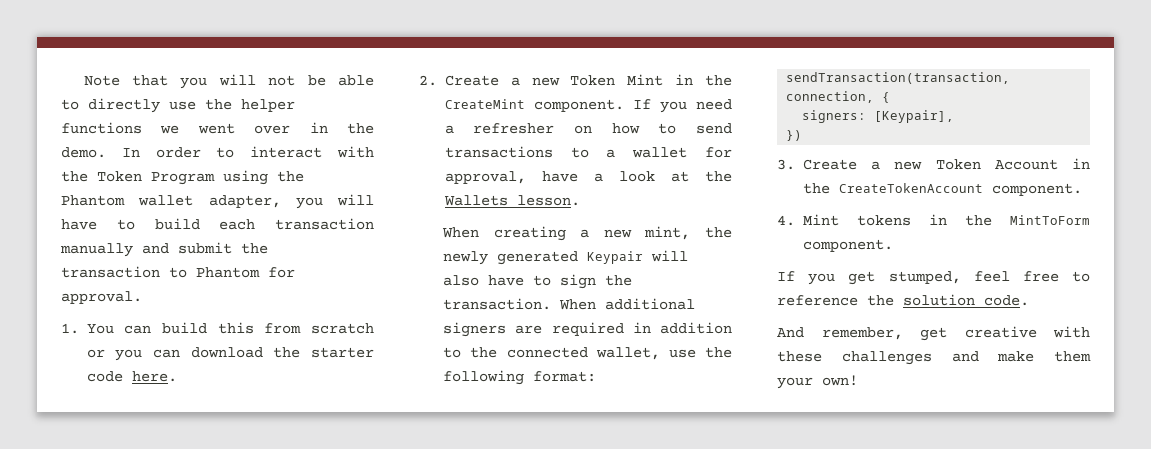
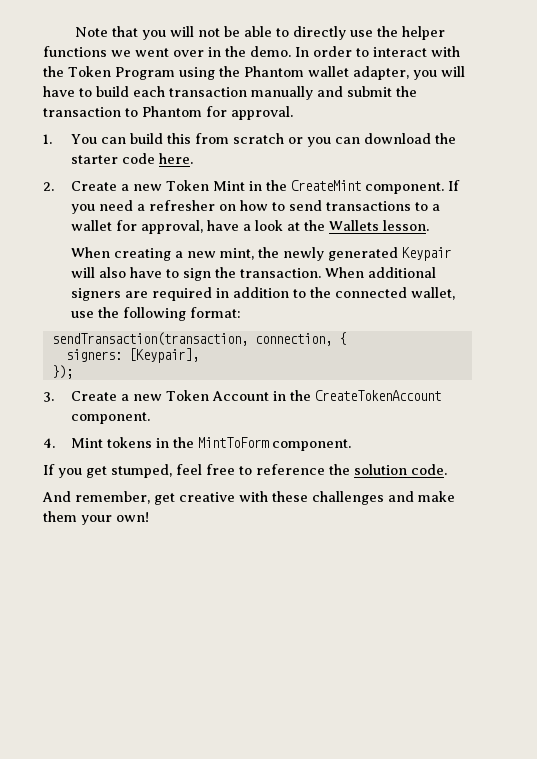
[786,130,803,141] }) -> [51,365,73,379] });

